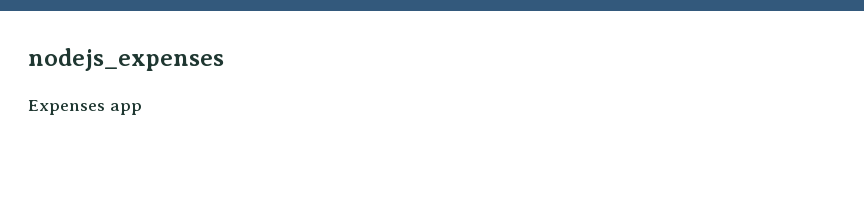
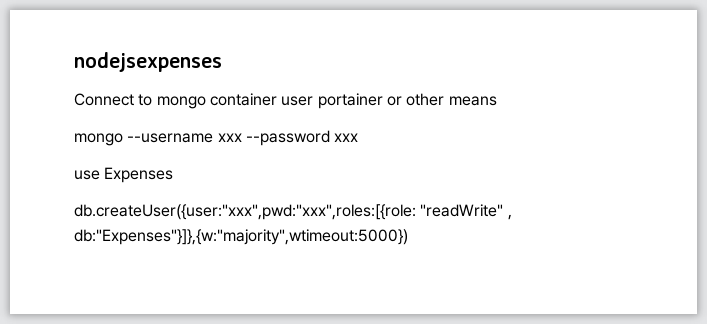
[28,48,224,71] [28,100,142,115] nodejs_expenses // Expenses app -> [74,52,222,72] [74,93,497,109] [74,130,359,146] [74,167,174,183] [74,204,512,220] [74,229,408,245] nodejsexpenses // Connect to mongo container user portainer or other means // mongo --username xxx --password xxx // use Expenses // db.createUser({user:"xxx",pwd:"xxx",roles:[{role: "readWrite" , db:"Expenses"}]},{w:"majority",wtimeout:5000})

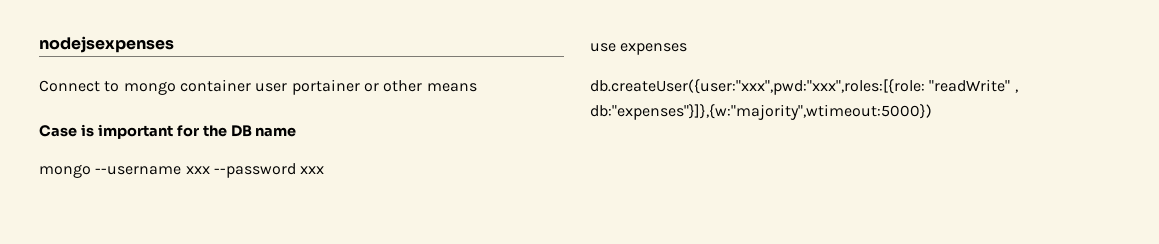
(497, 101) none -> [39,124,297,139] // Case is important for the DB name
[104,167,174,183] Expenses -> [620,43,688,55] expenses
[74,229,408,245] db:"Expenses"}]},{w:"majority",wtimeout:5000}) -> [590,104,932,120] db:"expenses"}]},{w:"majority",wtimeout:5000})

